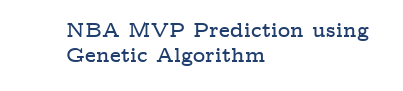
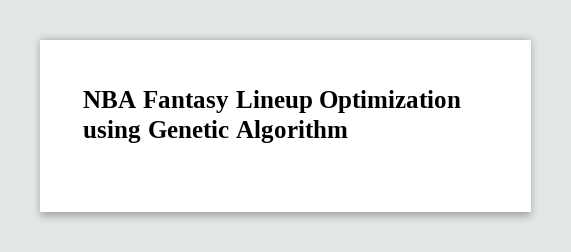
[128,21,304,37] MVP Prediction -> [142,90,462,113] Fantasy Lineup Optimization

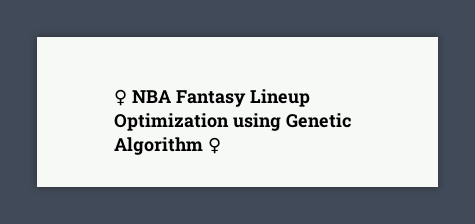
(83, 99) none -> [114,89,127,106] ♀
(348, 131) none -> [207,137,221,154] ♀

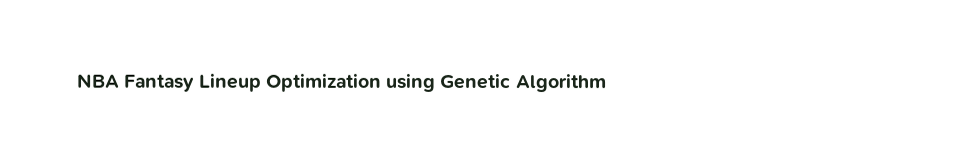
[114,89,127,106] ♀ -> (76, 80) none
[207,137,221,154] ♀ -> (607, 83) none

